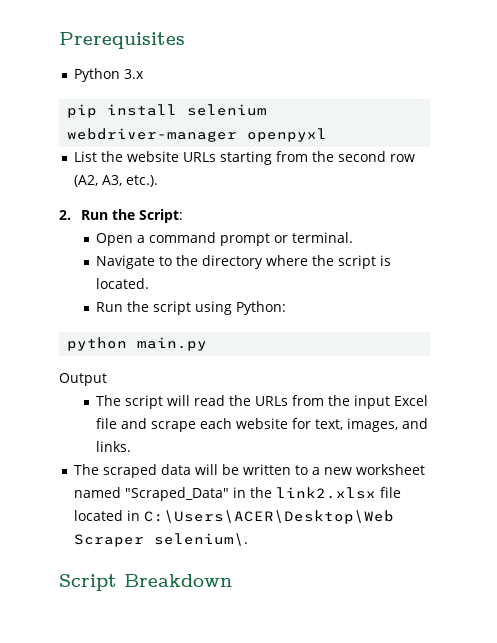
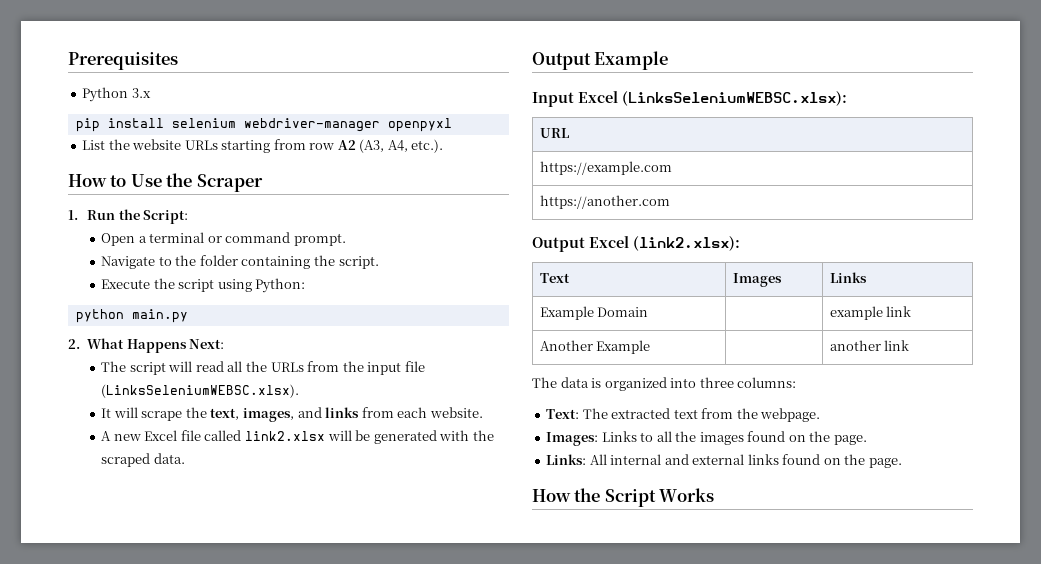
[311,151,415,162] [73,175,158,187] [59,210,71,220] the second row (A2, A3, etc.). // 2. -> [309,139,444,153] [68,173,263,192] [68,210,78,220] row A2 (A3, A4, etc.). // How to Use the Scraper // 1.
[149,232,354,246] command prompt or terminal. -> [149,232,346,246] terminal or command prompt.
[202,255,392,269] [96,278,150,289] [96,302,124,312] directory where the script is located. // Run -> [199,255,379,269] [101,279,151,289] folder containing the script. // Execute
[59,373,107,386] Output -> [68,338,225,353] 2. What Happens Next:
(226, 400) none -> [227,361,243,372] all
[394,395,429,406] [96,418,429,432] [96,441,132,452] [73,464,425,478] [73,487,401,501] [73,510,394,524] [73,533,248,547] [59,574,232,591] Excel file and scrape each website for text, images, and links. // The scraped data will be written to a new worksheet named "Scraped_Data" in the link2.xlsx file located in C:\Users\ACER\Desktop\Web Scraper selenium\. // Script Breakdown -> [404,361,425,372] [101,384,300,398] [101,407,483,422] [101,430,494,444] [101,453,185,467] [532,51,669,70] [532,91,847,107] [539,128,569,138] [539,161,672,175] [539,195,670,209] [532,236,740,252] [539,273,570,283] [732,273,782,287] [829,272,867,283] [539,306,649,320] [829,306,912,320] [539,340,651,354] [829,340,910,351] [532,377,797,391] [546,408,821,422] [546,431,867,446] [546,454,902,468] [532,488,715,507] file (LinksSeleniumWEBSC.xlsx). // It will scrape the text, images, and links from each website. // A new Excel file called link2.xlsx will be generated with the scraped data. // Output Example // Input Excel (LinksSeleniumWEBSC.xlsx): // URL // https://example.com // https://another.com // Output Excel (link2.xlsx): // Text | Images | Links // Example Domain | | example link // Another Example | | another link // The data is organized into three columns: // Text: The extracted text from the webpage. // Images: Links to all the images found on the page. // Links: All internal and external links found on the page. // How the Script Works

